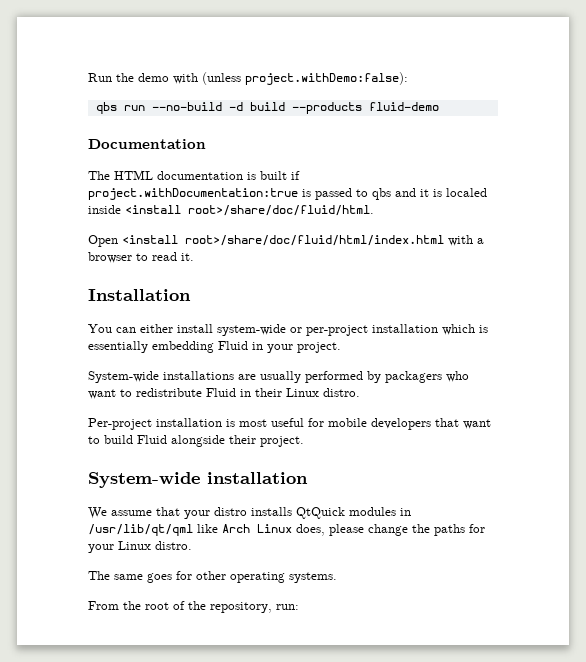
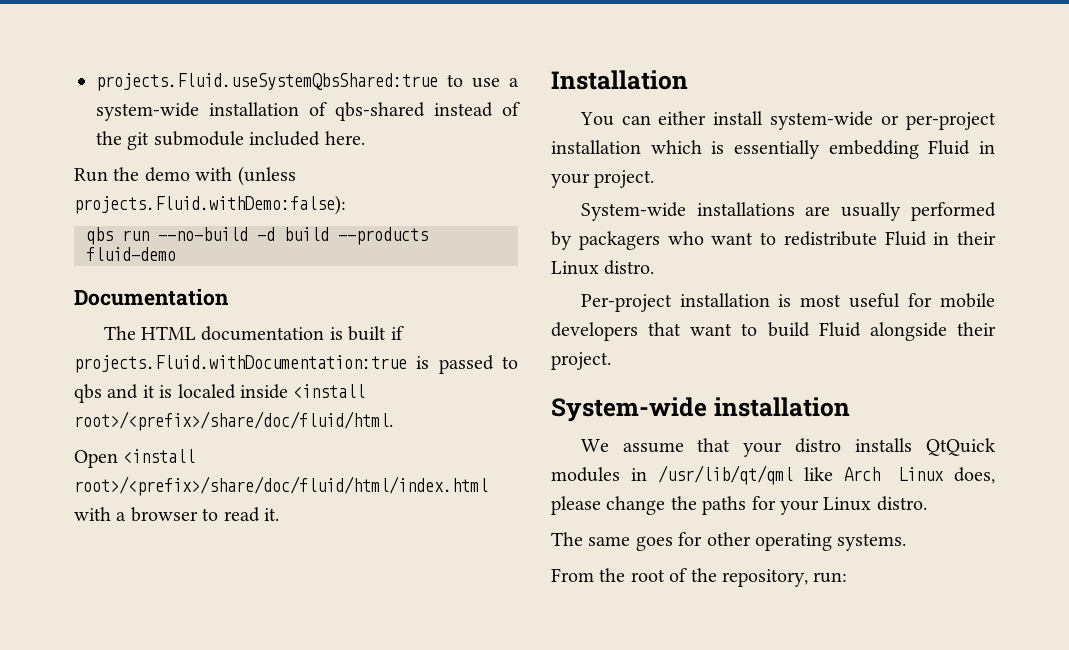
(88, 77) none -> [96,73,519,91] [96,102,520,121] [96,131,365,150] projects.Fluid.useSystemQbsShared:true to use a system-wide installation of qbs-shared instead of the git submodule included here. //
[245,72,408,85] project.withDemo:false): -> [74,195,346,215] projects.Fluid.withDemo:false):
[88,188,298,200] project.withDocumentation:true -> [74,355,407,373] projects.Fluid.withDocumentation:true
[188,205,374,216] root>/share/doc/fluid/html. -> [74,411,393,431] root>/<prefix>/share/doc/fluid/html.
[185,235,444,246] root>/share/doc/fluid/html/index.html -> [74,476,488,496] root>/<prefix>/share/doc/fluid/html/index.html

